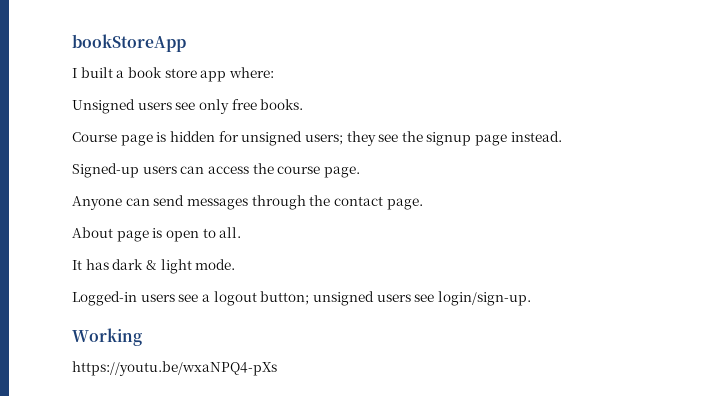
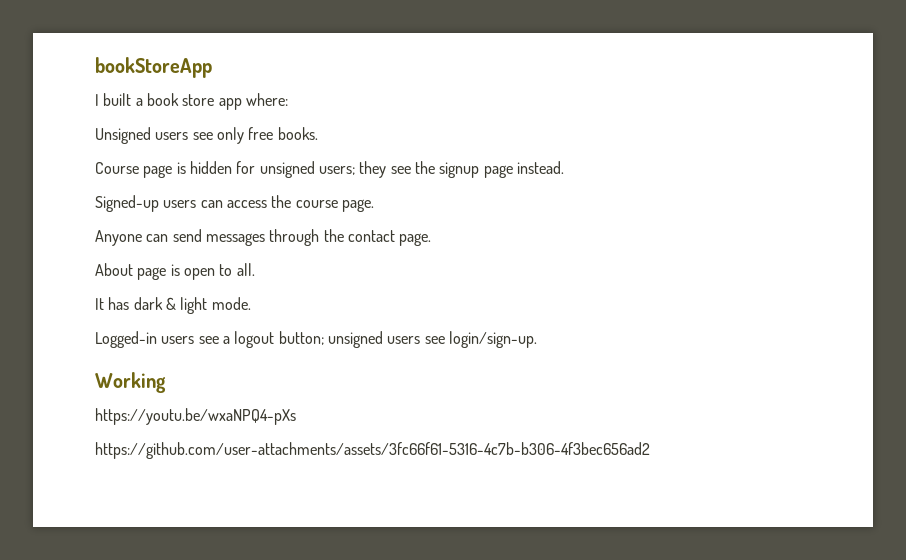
(277, 368) none -> [95,442,650,459] // https://github.com/user-attachments/assets/3fc66f61-5316-4c7b-b306-4f3bec656ad2

